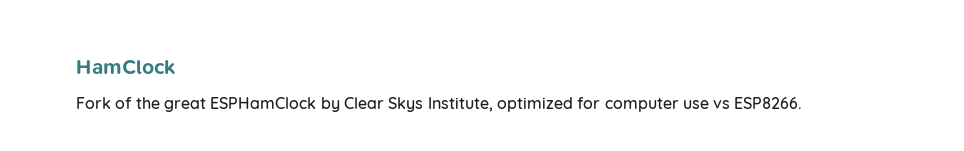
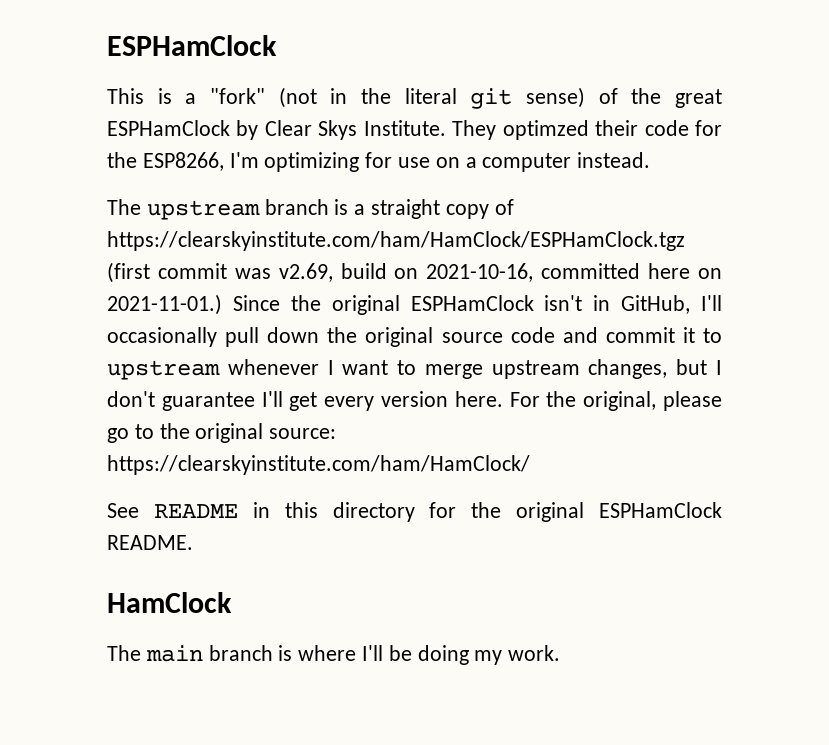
[76,59,176,75] [76,97,111,109] HamClock // Fork -> [107,35,277,56] [107,87,585,109] ESPHamClock // This is a "fork" (not in the literal git sense)
[427,97,803,112] Institute, optimized for computer use vs ESP8266. -> [363,120,723,140] [107,152,651,172] [107,199,514,220] [107,231,685,251] [107,262,723,283] [107,294,722,315] [107,327,723,347] [107,359,722,380] [107,391,722,411] [107,423,337,443] [107,455,530,475] [107,502,722,522] [107,535,193,550] [107,592,232,613] [107,645,561,665] Institute. They optimzed their code for the ESP8266, I'm optimizing for use on a computer instead. // The upstream branch is a straight copy of https://clearskyinstitute.com/ham/HamClock/ESPHamClock.tgz (first commit was v2.69, build on 2021-10-16, committed here on 2021-11-01.) Since the original ESPHamClock isn't in GitHub, I'll occasionally pull down the original source code and commit it to upstream whenever I want to merge upstream changes, but I don't guarantee I'll get every version here. For the original, please go to the original source: https://clearskyinstitute.com/ham/HamClock/ // See README in this directory for the original ESPHamClock README. // HamClock // The main branch is where I'll be doing my work.

